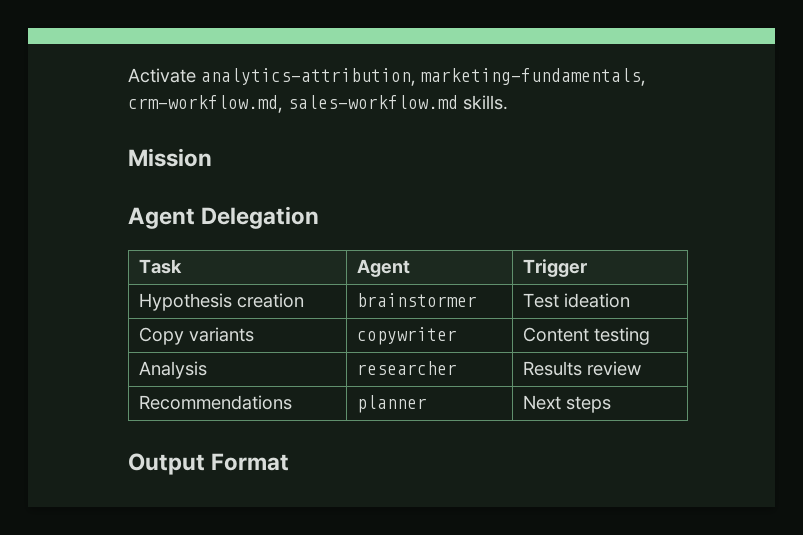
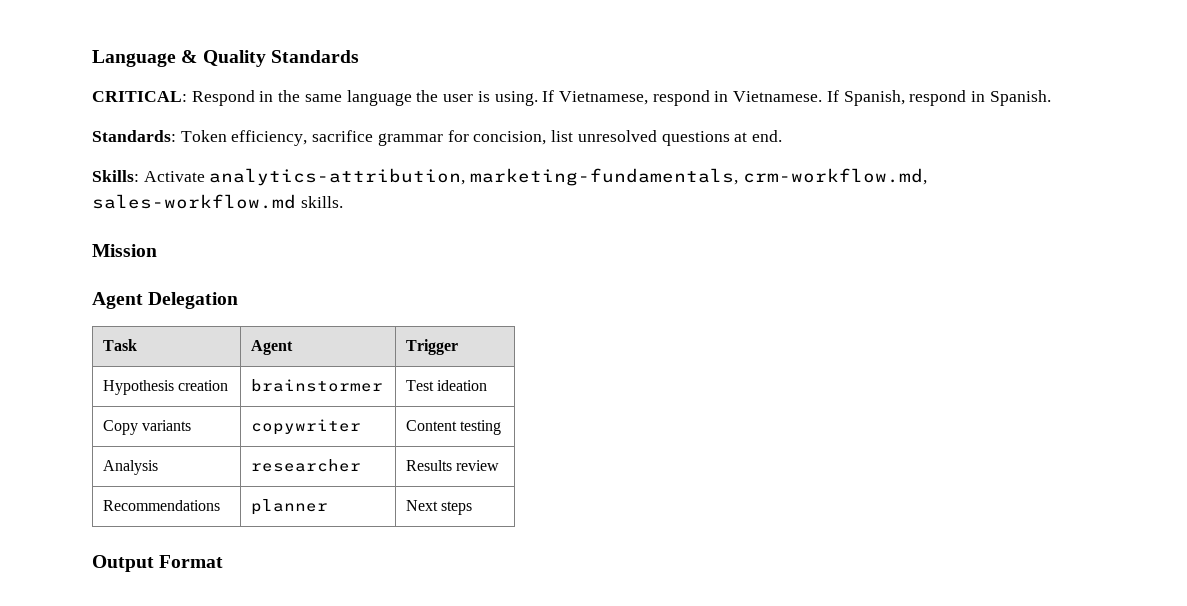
(128, 75) none -> [92,50,359,67] [92,90,1051,106] [92,130,782,146] [92,170,139,182] Language & Quality Standards // CRITICAL: Respond in the same language the user is using. If Vietnamese, respond in Vietnamese. If Spanish, respond in Spanish. // Standards: Token efficiency, sacrifice grammar for concision, list unresolved questions at end. // Skills:

